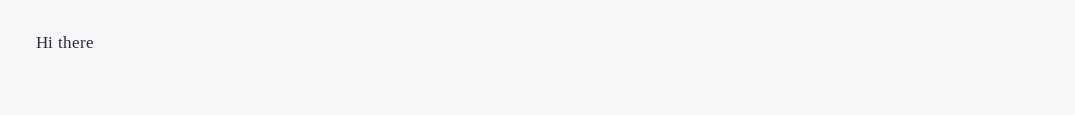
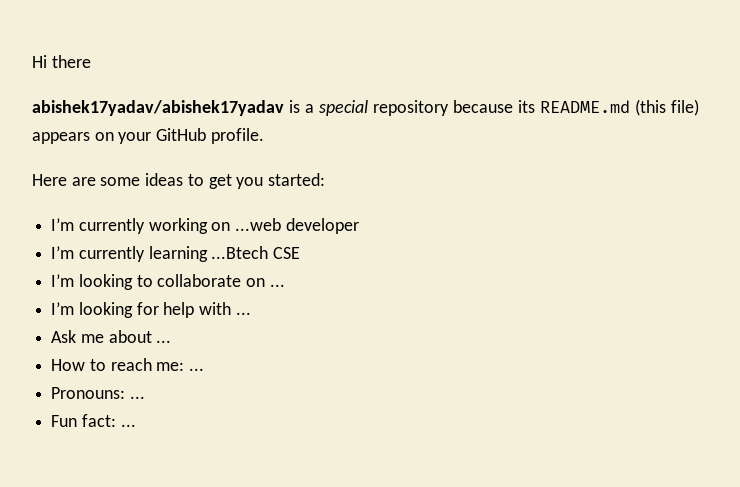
(94, 42) none -> [32,99,699,116] [32,128,264,144] [32,173,326,189] [51,218,359,234] [51,246,301,262] [51,274,285,290] [51,302,251,318] [51,330,172,343] [51,358,205,371] [51,387,145,399] [51,414,136,427] // abishek17yadav/abishek17yadav is a special repository because its README.md (this file) appears on your GitHub profile. // Here are some ideas to get you started: // I’m currently working on ...web developer // I’m currently learning ...Btech CSE // I’m looking to collaborate on ... // I’m looking for help with ... // Ask me about ... // How to reach me: ... // Pronouns: ... // Fun fact: ...

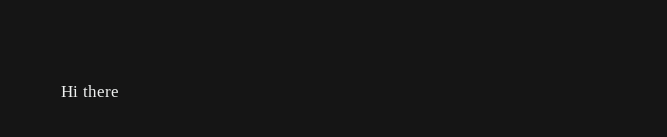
[32,99,699,116] [32,128,264,144] [32,173,326,189] [51,218,359,234] [51,246,301,262] [51,274,285,290] [51,302,251,318] [51,330,172,343] [51,358,205,371] [51,387,145,399] [51,414,136,427] // abishek17yadav/abishek17yadav is a special repository because its README.md (this file) appears on your GitHub profile. // Here are some ideas to get you started: // I’m currently working on ...web developer // I’m currently learning ...Btech CSE // I’m looking to collaborate on ... // I’m looking for help with ... // Ask me about ... // How to reach me: ... // Pronouns: ... // Fun fact: ... -> (119, 91) none

